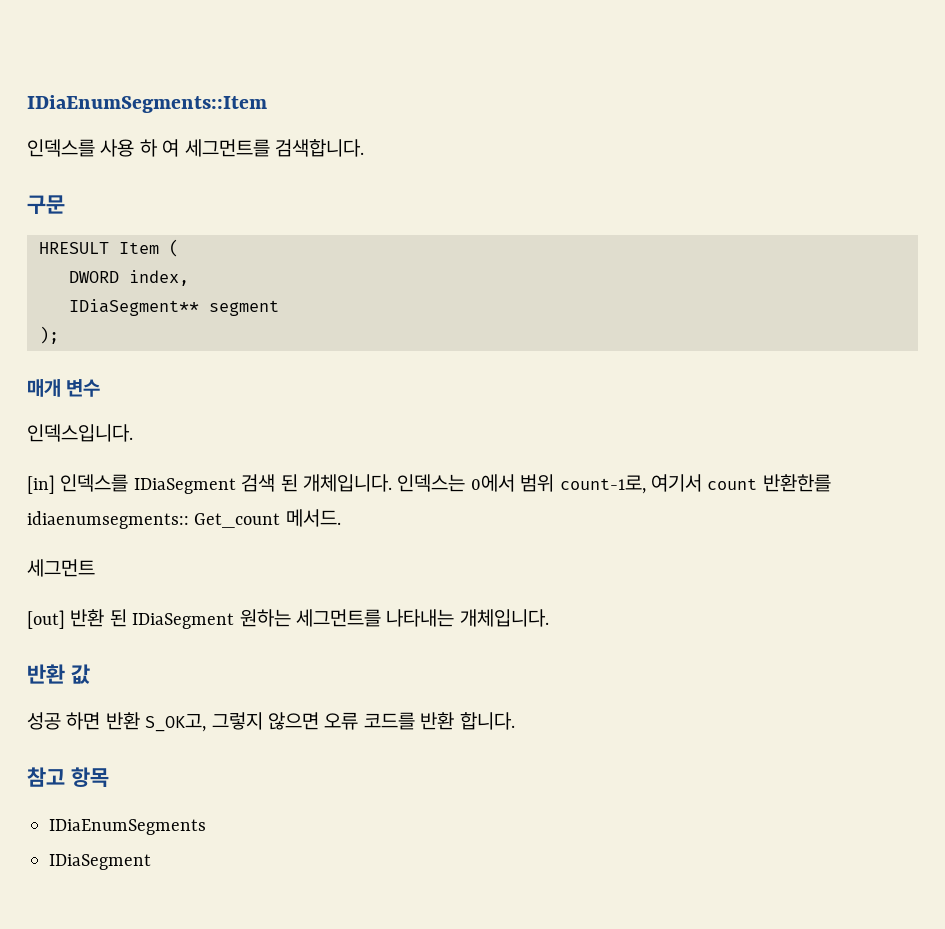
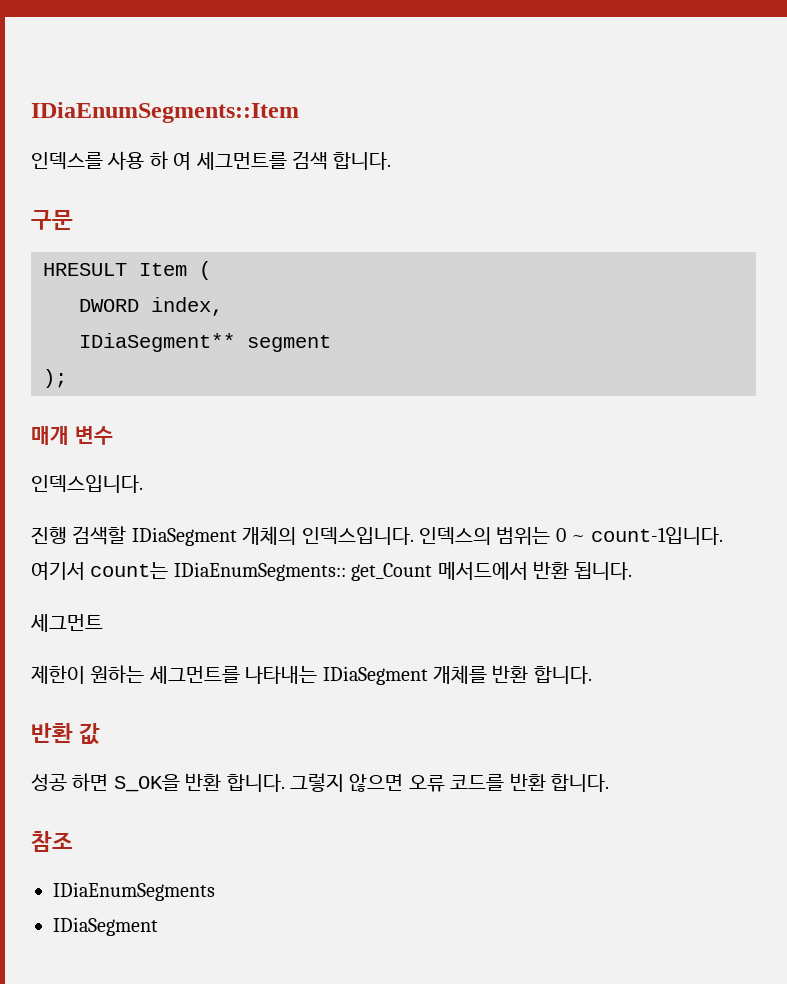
[275,139,364,157] 검색합니다. -> [292,151,392,170] 검색 합니다.
[27,474,831,494] [27,509,341,529] [27,559,95,577] [27,609,549,629] [in] 인덱스를 IDiaSegment 검색 된 개체입니다. 인덱스는 0에서 범위 count-1로, 여기서 count 반환한를 idiaenumsegments:: Get_count 메서드. // 세그먼트 // [out] 반환 된 IDiaSegment 원하는 세그먼트를 나타내는 개체입니다. -> [31,526,723,546] [31,561,633,581] [30,614,103,632] [31,665,592,685] 진행 검색할 IDiaSegment 개체의 인덱스입니다. 인덱스의 범위는 0 ~ count-1입니다. 여기서 count는 IDiaEnumSegments:: get_Count 메서드에서 반환 됩니다. // 세그먼트 // 제한이 원하는 세그먼트를 나타내는 IDiaSegment 개체를 반환 합니다.
[105,712,207,732] 반환 S_OK고, -> [113,773,285,792] S_OK을 반환 합니다.
[27,767,109,787] 참고 항목 -> [31,831,73,852] 참조

